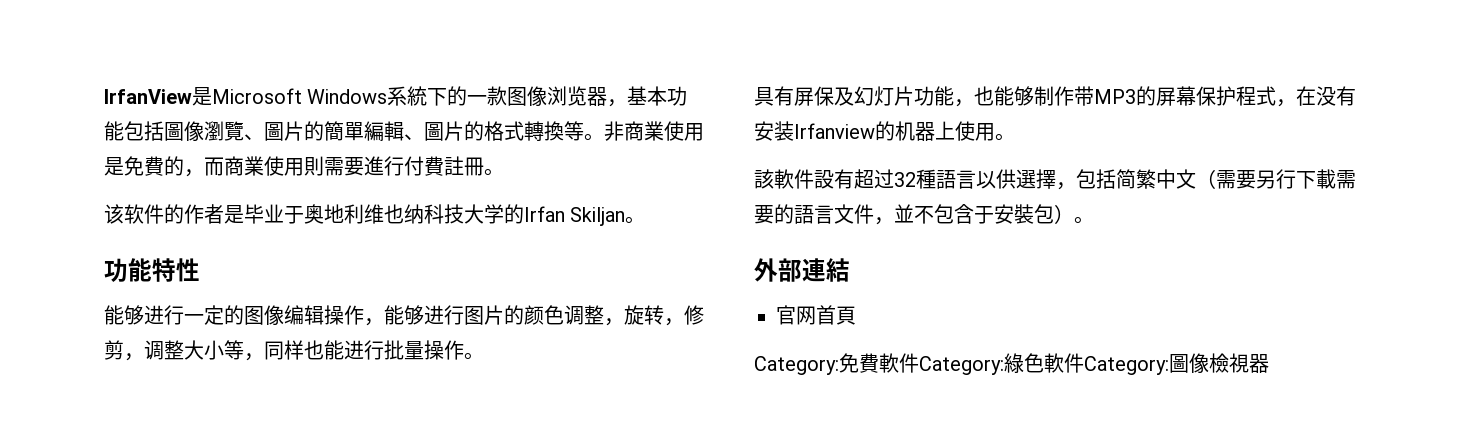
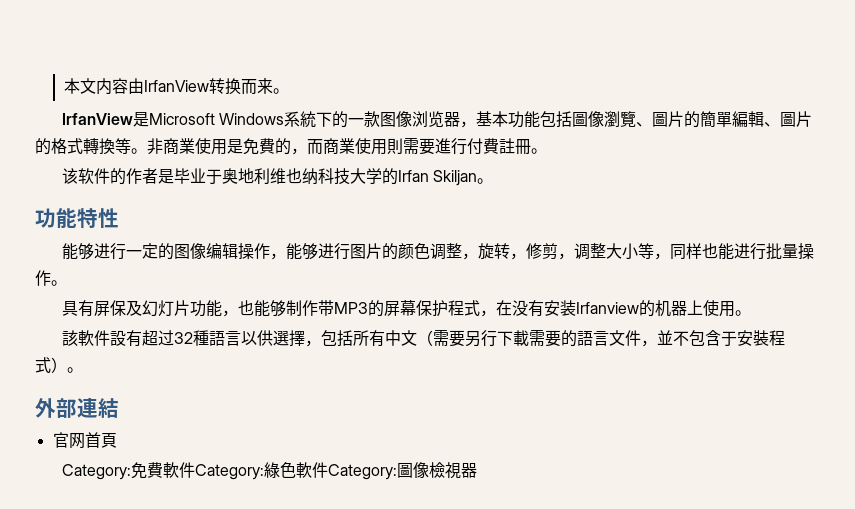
(104, 96) none -> [64,78,290,95] 本文内容由IrfanView转换而来。 //
[1116,169,1156,189] 简繁 -> [352,330,385,347] 所有
[1034,204,1054,224] 包 -> [768,330,785,346] [35,357,51,373] 程式

